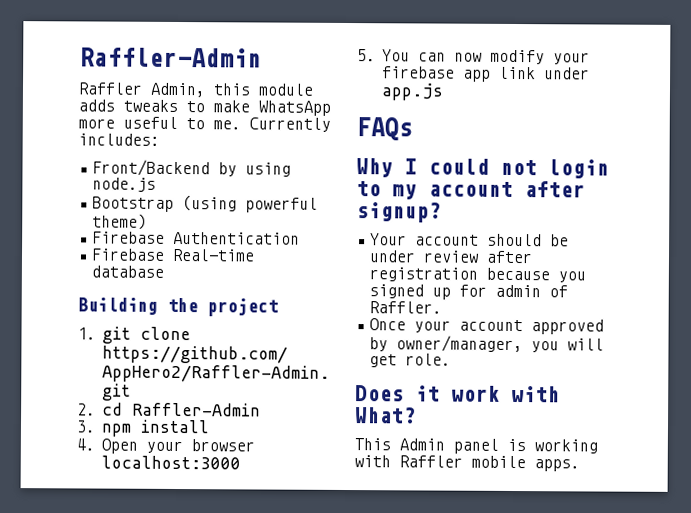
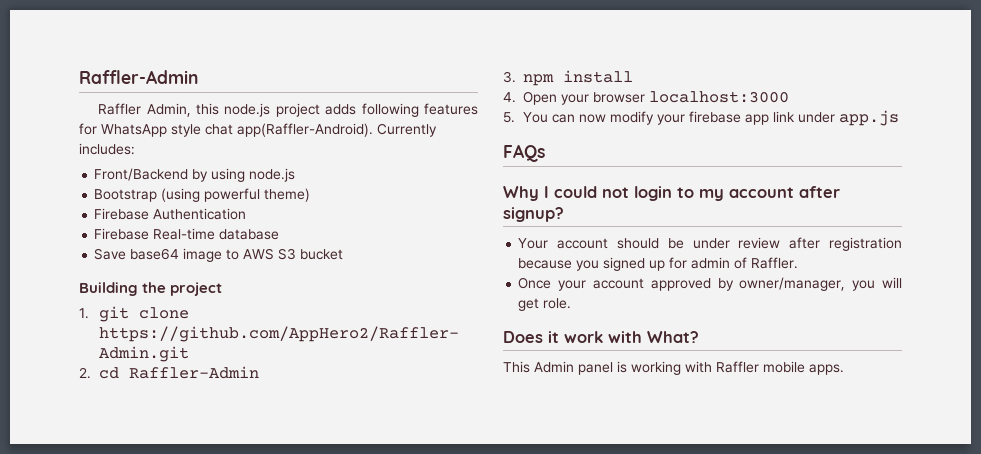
[258,83,314,96] [78,99,331,116] [78,116,241,130] module adds tweaks to make WhatsApp more useful to me. -> [224,103,478,117] [79,123,373,137] node.js project adds following features for WhatsApp style chat app(Raffler-Android).
(165, 271) none -> [94,248,344,262] // Save base64 image to AWS S3 bucket

